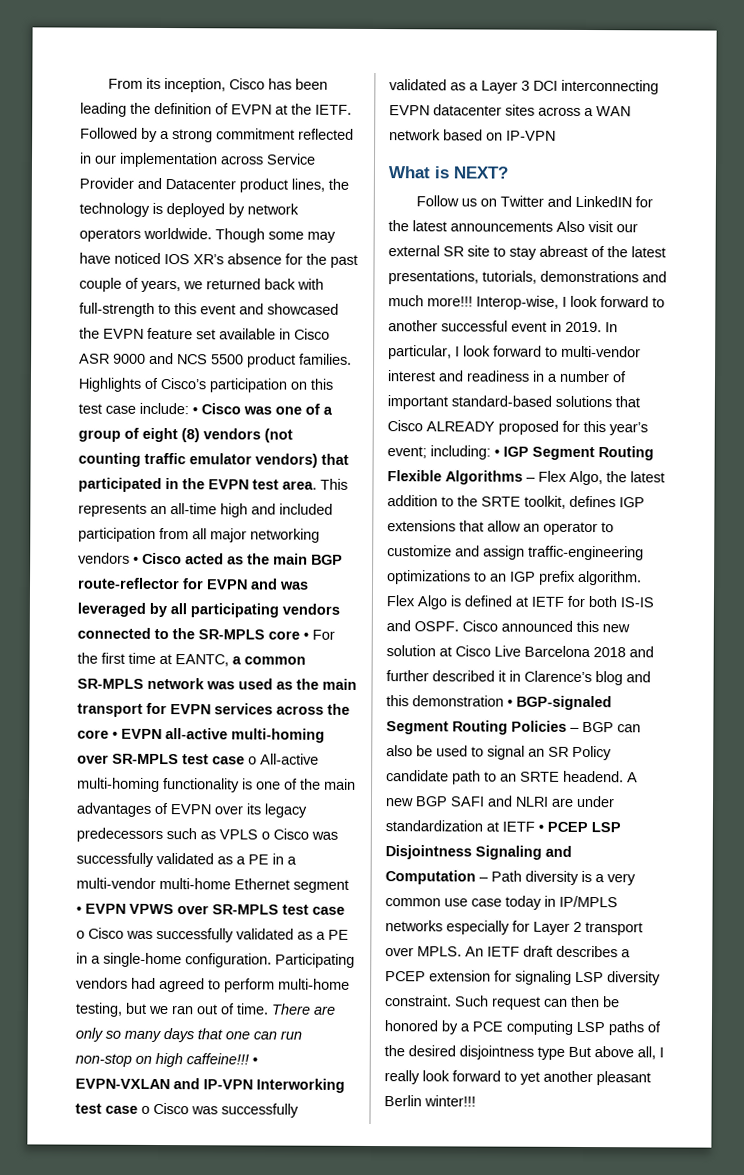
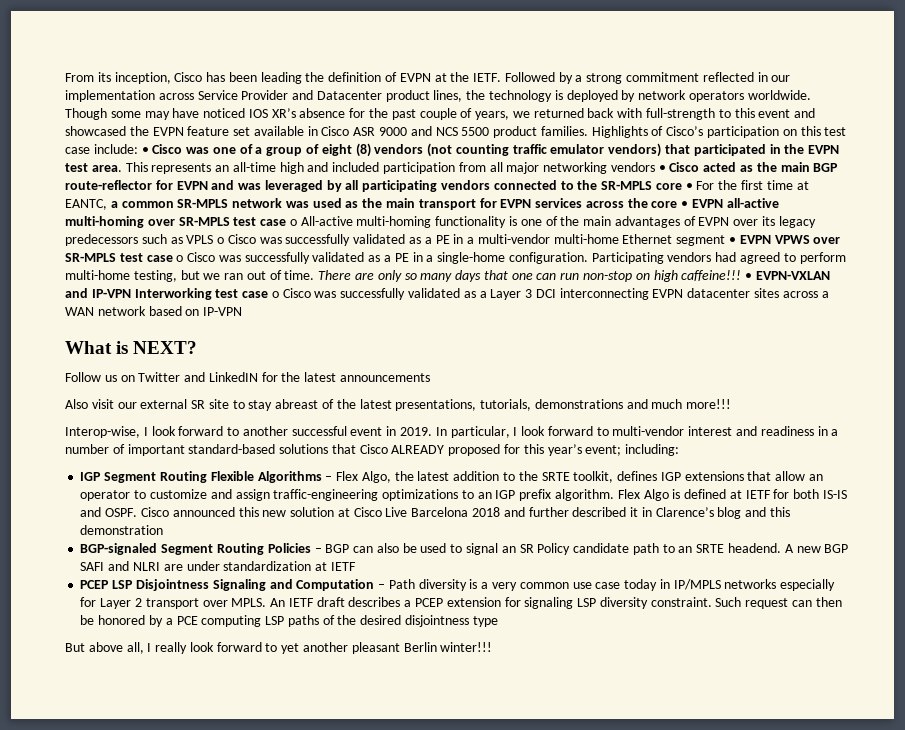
(553, 226) none -> (431, 377) //
(473, 301) none -> (732, 404) //
[494,449,500,457] • -> (680, 450) //
[507,699,513,707] • -> (164, 530) //
[538,824,544,832] • -> (356, 566) //
(565, 1053) none -> (498, 621) //

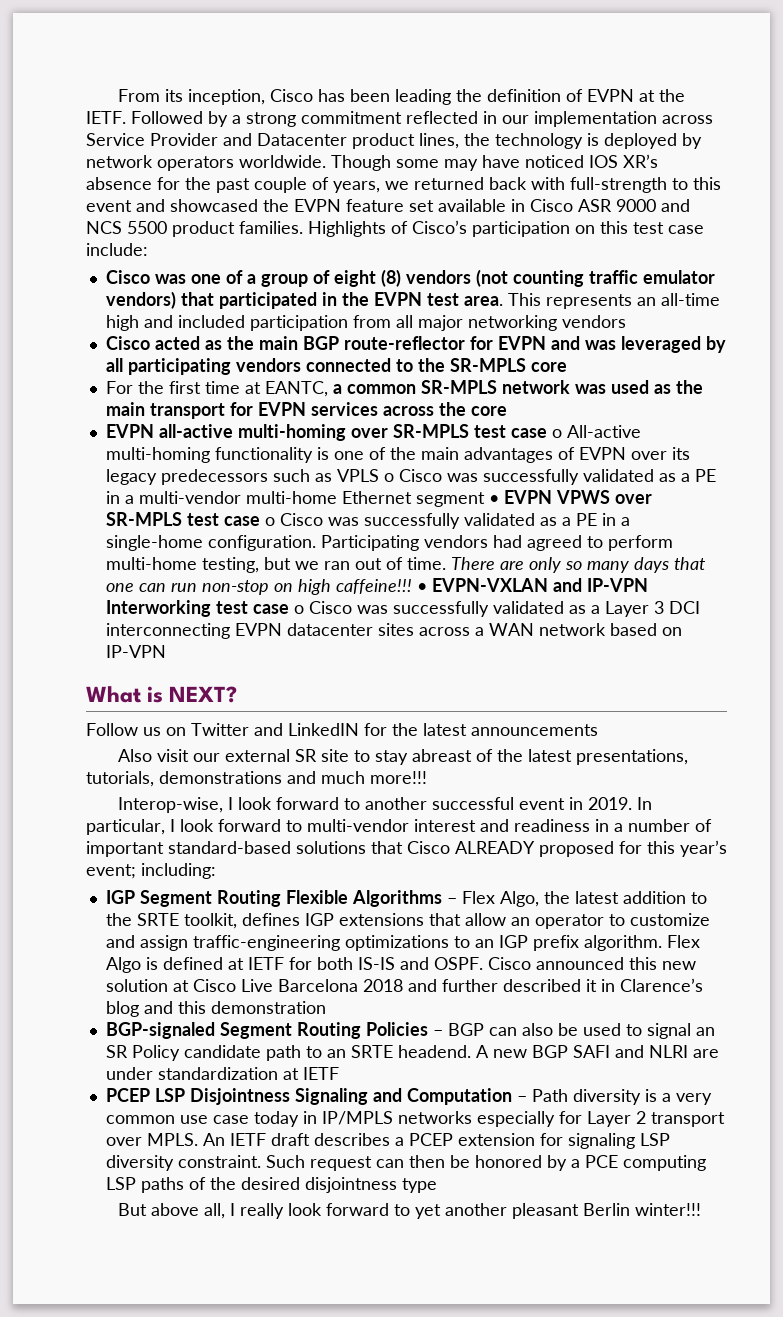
[141,147,149,154] • -> (148, 249) //
[658,165,666,172] • -> (626, 321) //
[685,183,693,190] • -> (567, 367) //
[681,201,689,208] • -> (507, 411) //

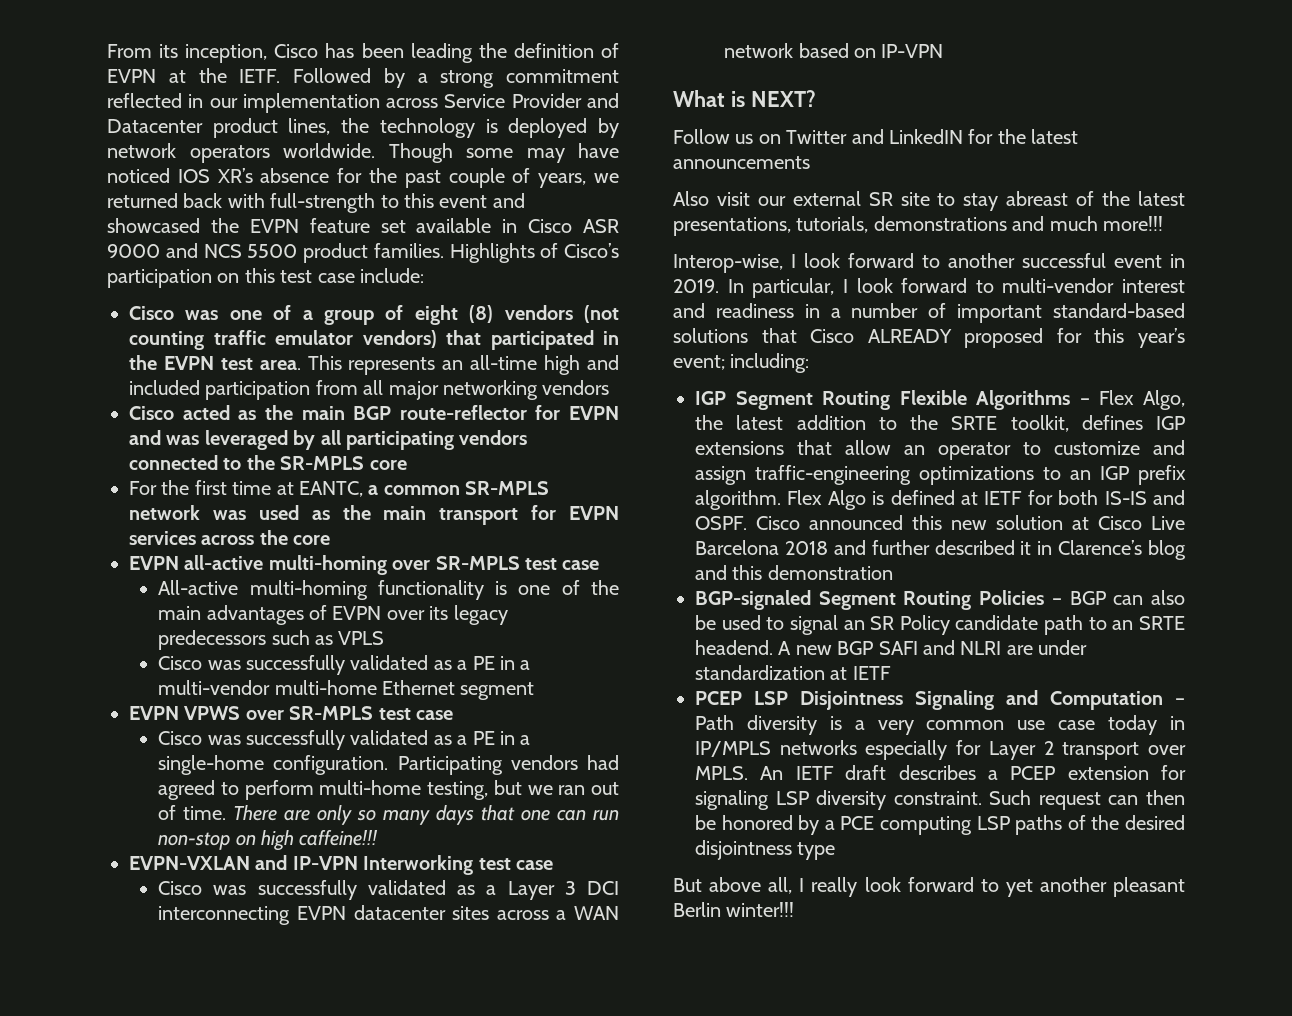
[551,429,562,438] o -> (600, 565) //
[383,473,394,482] o -> (385, 638) //
[488,495,499,504] • -> (535, 691) //
[264,517,275,526] o -> (453, 715) //
[416,583,427,592] • -> (379, 838) //
[293,605,304,614] o -> (553, 865) //

